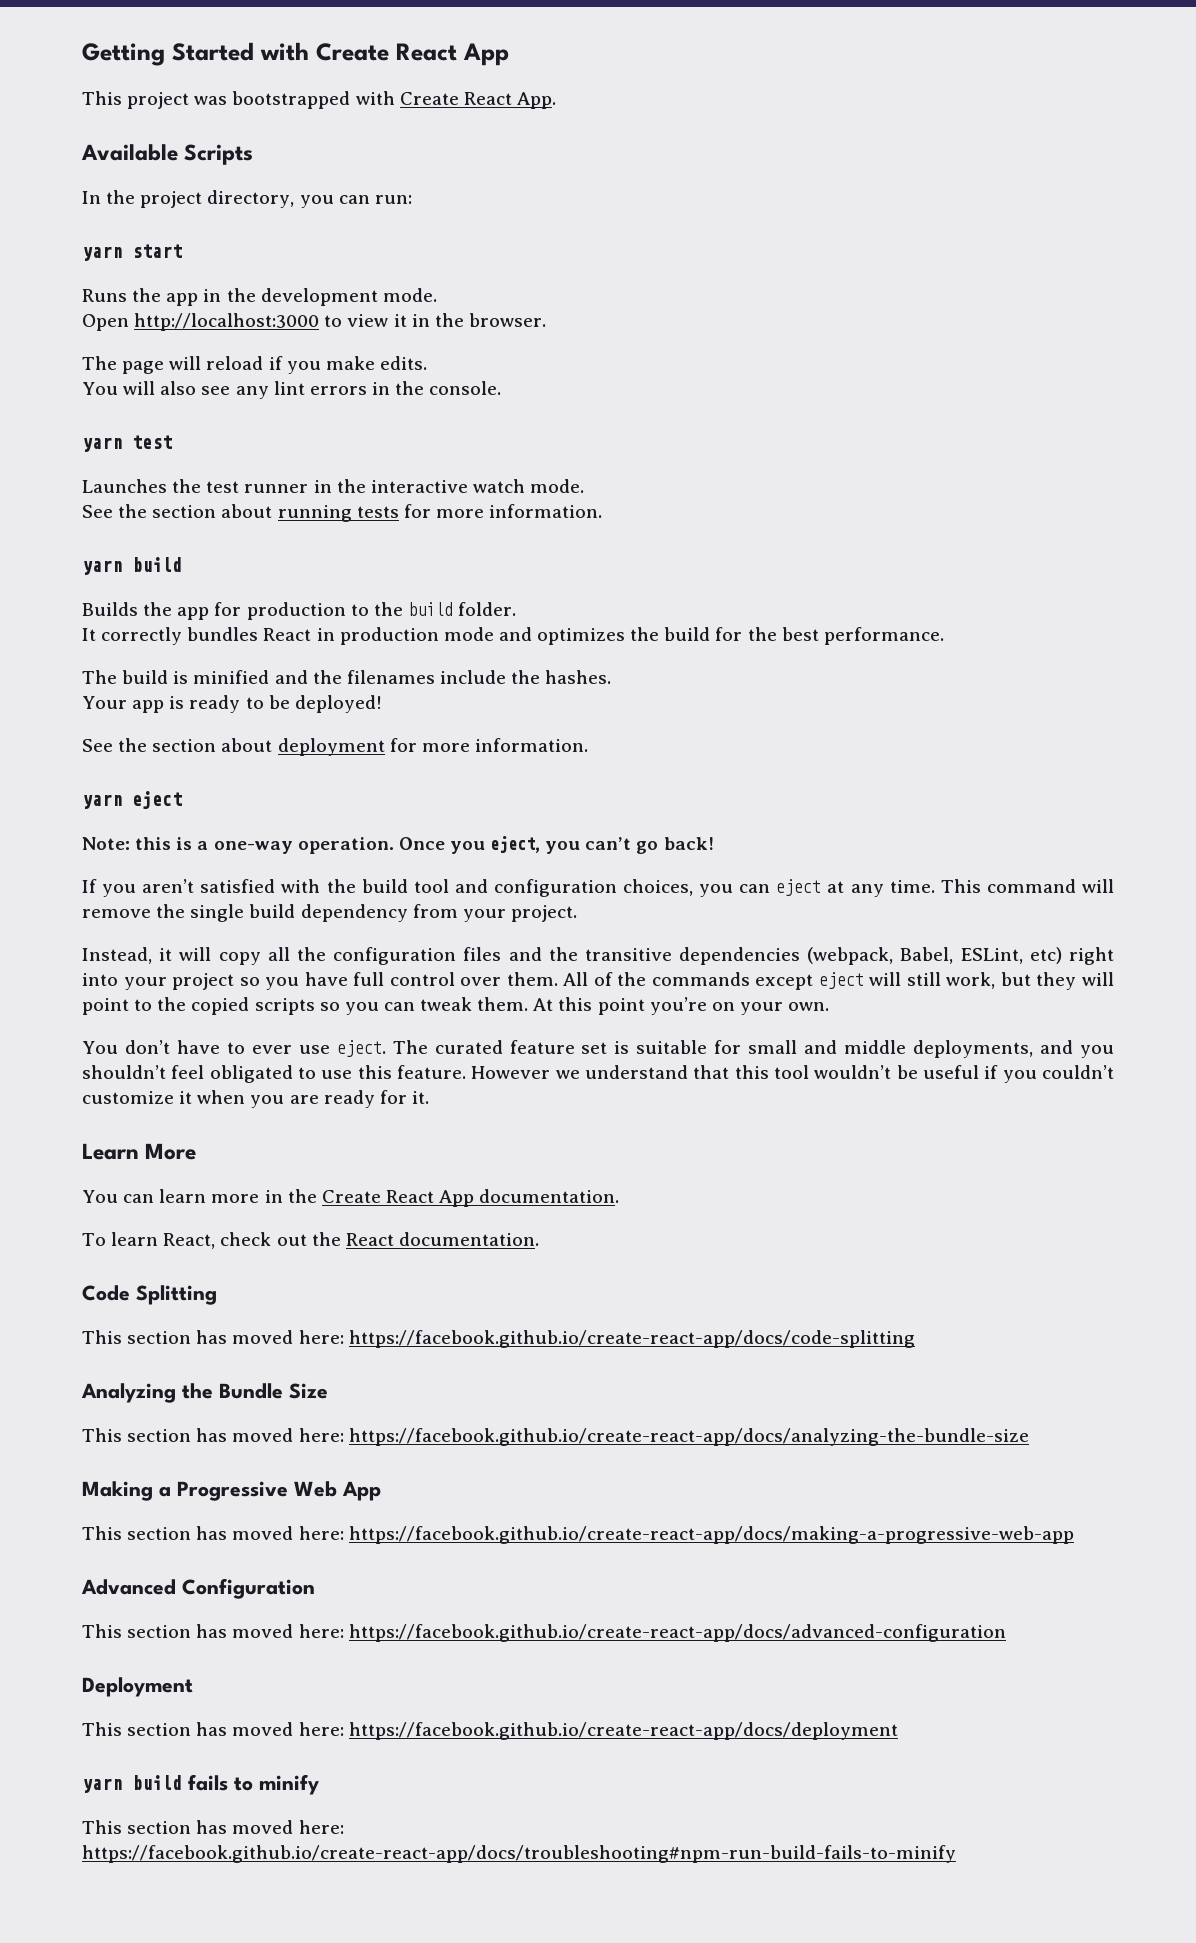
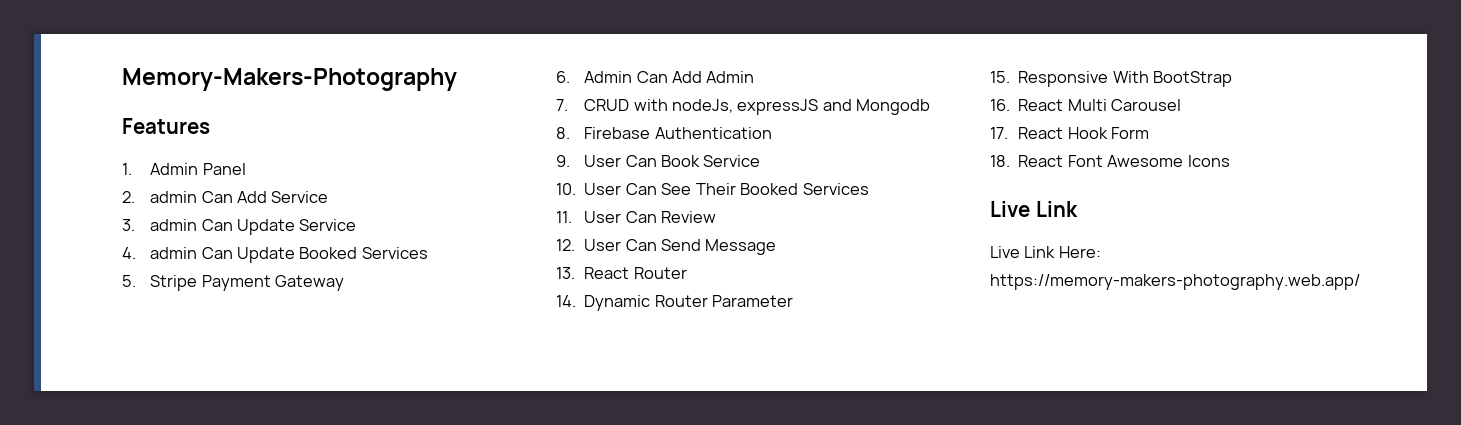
[82,42,509,66] [82,91,556,109] [81,144,254,165] [82,190,412,208] [82,244,182,261] [82,288,437,306] [82,313,546,331] [82,356,427,374] [82,381,502,399] [82,435,172,452] [82,479,585,493] [82,504,603,522] [82,557,182,575] [82,602,517,620] [82,627,944,645] [82,670,612,684] [82,695,382,713] [82,738,588,756] [82,791,182,809] [82,836,714,854] [82,879,1114,897] [82,904,577,922] [82,947,1114,965] [82,972,1114,990] [82,997,830,1015] [82,1040,1114,1058] [82,1065,1115,1083] [82,1090,429,1108] [82,1143,197,1160] [82,1189,620,1207] [82,1232,539,1249] [82,1285,217,1305] [82,1330,915,1348] [81,1383,328,1403] [82,1428,1029,1446] [82,1481,381,1501] [82,1526,1074,1544] [81,1578,315,1599] [82,1624,1006,1642] [82,1677,193,1697] [82,1722,898,1740] [82,1774,319,1795] [82,1820,344,1834] [82,1845,956,1863] Getting Started with Create React App // This project was bootstrapped with Create React App. // Available Scripts // In the project directory, you can run: // yarn start // Runs the app in the development mode. // Open http://localhost:3000 to view it in the browser. // The page will reload if you make edits. // You will also see any lint errors in the console. // yarn test // Launches the test runner in the interactive watch mode. // See the section about running tests for more information. // yarn build // Builds the app for production to the build folder. // It correctly bundles React in production mode and optimizes the build for the best performance. // The build is minified and the filenames include the hashes. // Your app is ready to be deployed! // See the section about deployment for more information. // yarn eject // Note: this is a one-way operation. Once you eject, you can’t go back! // If you aren’t satisfied with the build tool and configuration choices, you can eject at any time. This command will remove the single build dependency from your project. // Instead, it will copy all the configuration files and the transitive dependencies (webpack, Babel, ESLint, etc) right into your project so you have full control over them. All of the commands except eject will still work, but they will point to the copied scripts so you can tweak them. At this point you’re on your own. // You don’t have to ever use eject. The curated feature set is suitable for small and middle deployments, and you shouldn’t feel obligated to use this feature. However we understand that this tool wouldn’t be useful if you couldn’t customize it when you are ready for it. // Learn More // You can learn more in the Create React App documentation. // To learn React, check out the React documentation. // Code Splitting // This section has moved here: https://facebook.github.io/create-react-app/docs/code-splitting // Analyzing the Bundle Size // This section has moved here: https://facebook.github.io/create-react-app/docs/analyzing-the-bundle-size // Making a Progressive Web App // This section has moved here: https://facebook.github.io/create-react-app/docs/making-a-progressive-web-app // Advanced Configuration // This section has moved here: https://facebook.github.io/create-react-app/docs/advanced-configuration // Deployment // This section has moved here: https://facebook.github.io/create-react-app/docs/deployment // yarn build fails to minify // This section has moved here: https://facebook.github.io/create-react-app/docs/troubleshooting#npm-run-build-fails-to-minify -> [122,68,457,91] [122,118,210,134] [122,163,246,175] [122,191,329,203] [122,219,357,235] [122,247,428,263] [122,275,345,291] [556,71,755,83] [556,99,931,115] [556,127,772,139] [556,155,761,167] [556,183,869,195] [556,211,717,223] [556,239,777,255] [556,267,687,279] [556,295,794,311] [990,71,1233,87] [990,99,1182,111] [990,127,1150,139] [990,155,1230,167] [990,201,1078,217] [990,246,1101,258] [990,274,1360,290] Memory-Makers-Photography // Features // 1. Admin Panel // 2. admin Can Add Service // 3. admin Can Update Service // 4. admin Can Update Booked Services // 5. Stripe Payment Gateway // 6. Admin Can Add Admin // 7. CRUD with nodeJs, expressJS and Mongodb // 8. Firebase Authentication // 9. User Can Book Service // 10. User Can See Their Booked Services // 11. User Can Review // 12. User Can Send Message // 13. React Router // 14. Dynamic Router Parameter // 15. Responsive With BootStrap // 16. React Multi Carousel // 17. React Hook Form // 18. React Font Awesome Icons // Live Link // Live Link Here: https://memory-makers-photography.web.app/

